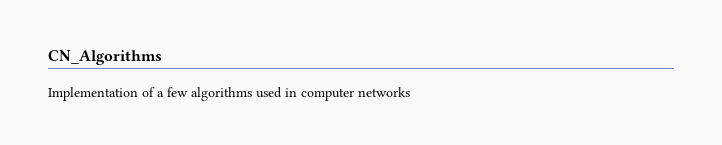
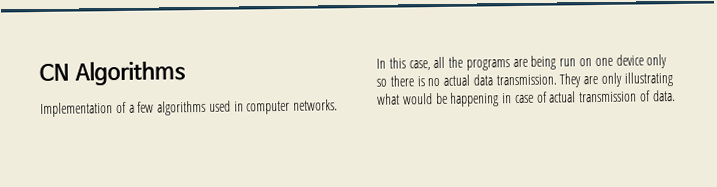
[48,50,162,65] CN_Algorithms -> [39,60,186,86] CN Algorithms
[358,87,410,97] networks -> [293,99,339,111] [376,54,668,71] [376,72,673,88] [377,90,676,107] networks. In this case, all the programs are being run on one device only so there is no actual data transmission. They are only illustrating what would be happening in case of actual transmission of data.

